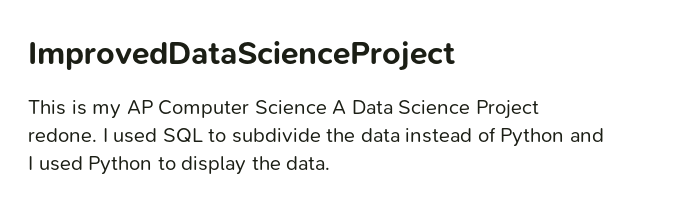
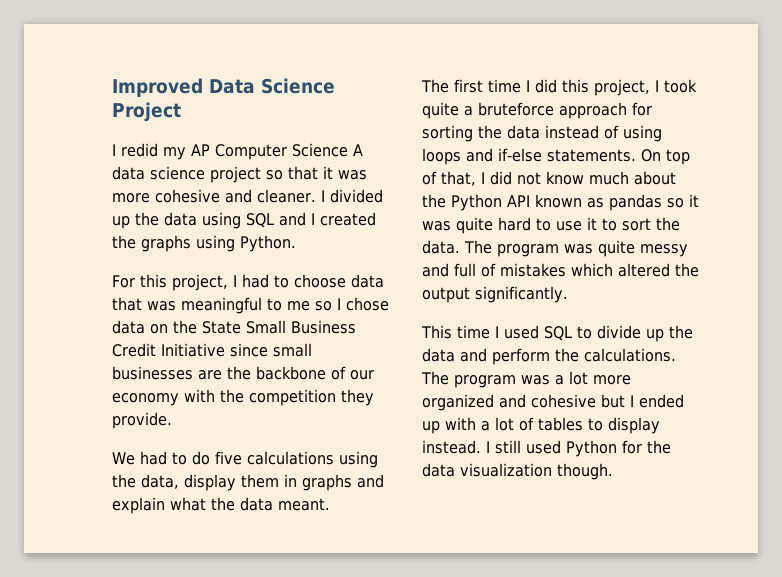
[28,41,455,71] [28,100,87,115] ImprovedDataScienceProject // This is -> [112,78,335,97] [112,102,181,122] [112,143,158,157] Improved Data Science Project // I redid
[351,100,539,119] [28,127,604,147] [28,156,331,175] Data Science Project redone. I used SQL to subdivide the data instead of Python and I used Python to display the data. -> [112,166,367,183] [112,189,383,203] [112,212,376,229] [112,235,296,252] [112,274,384,291] [112,297,389,314] [112,320,356,334] [112,343,312,357] [112,366,374,380] [112,389,374,406] [112,412,172,429] [112,451,378,468] [112,474,384,491] [112,497,330,514] [421,79,697,96] [422,102,652,119] [422,125,662,142] [422,148,690,165] [422,171,676,186] [422,194,699,211] [422,217,680,234] [422,240,688,257] [422,263,699,277] [422,286,568,303] [421,325,693,342] [422,348,676,365] [421,371,631,388] [422,394,684,411] [422,417,660,434] [422,440,671,457] [422,463,613,480] data science project so that it was more cohesive and cleaner. I divided up the data using SQL and I created the graphs using Python. // For this project, I had to choose data that was meaningful to me so I chose data on the State Small Business Credit Initiative since small businesses are the backbone of our economy with the competition they provide. // We had to do five calculations using the data, display them in graphs and explain what the data meant. // The first time I did this project, I took quite a bruteforce approach for sorting the data instead of using loops and if-else statements. On top of that, I did not know much about the Python API known as pandas so it was quite hard to use it to sort the data. The program was quite messy and full of mistakes which altered the output significantly. // This time I used SQL to divide up the data and perform the calculations. The program was a lot more organized and cohesive but I ended up with a lot of tables to display instead. I still used Python for the data visualization though.

